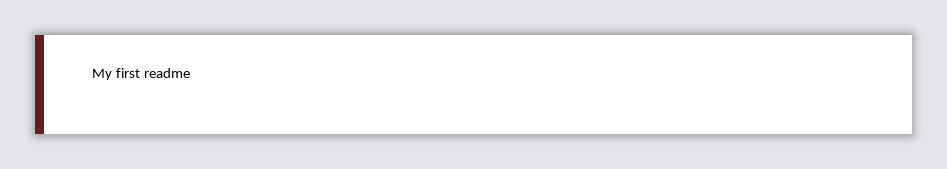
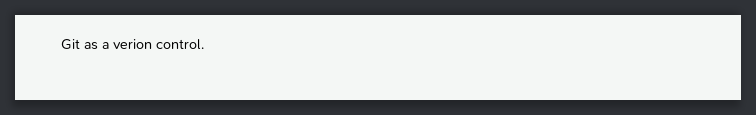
[92,68,190,80] My first readme -> [61,39,204,50] Git as a verion control.

